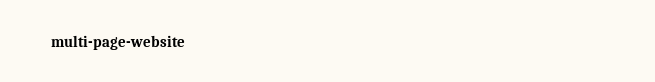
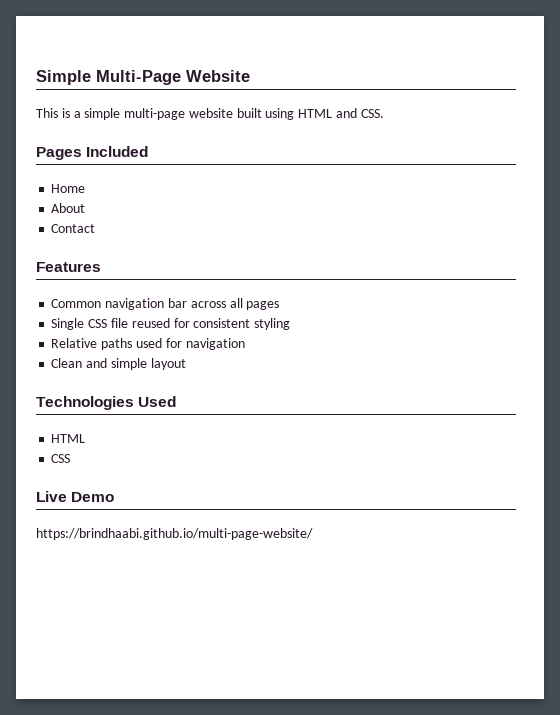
[51,35,185,50] multi-page-website -> [36,70,250,85] [36,108,384,120] [36,146,149,160] [51,184,86,193] [51,203,86,213] [51,224,96,233] [36,262,101,272] [51,298,280,310] [51,318,291,330] [51,338,245,350] [51,358,186,370] [36,396,177,410] [51,434,86,443] [51,454,71,463] [36,491,115,502] [36,528,313,540] Simple Multi-Page Website // This is a simple multi-page website built using HTML and CSS. // Pages Included // Home // About // Contact // Features // Common navigation bar across all pages // Single CSS file reused for consistent styling // Relative paths used for navigation // Clean and simple layout // Technologies Used // HTML // CSS // Live Demo // https://brindhaabi.github.io/multi-page-website/

